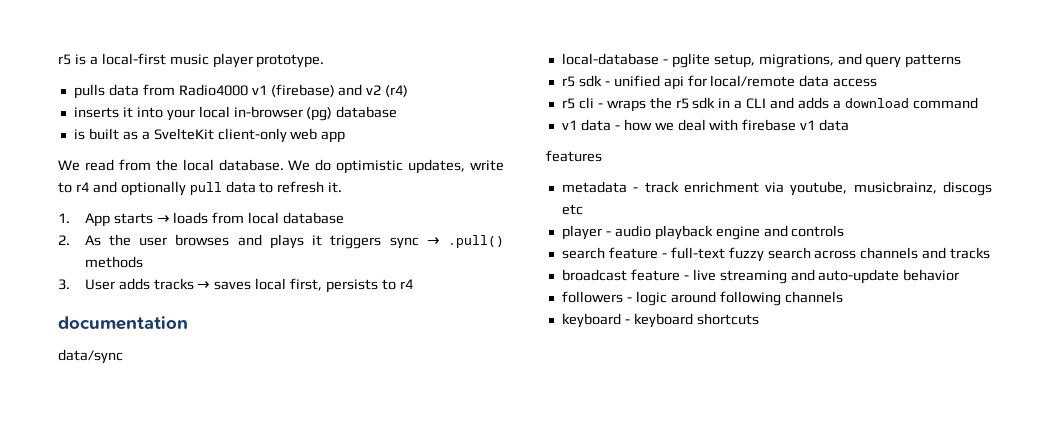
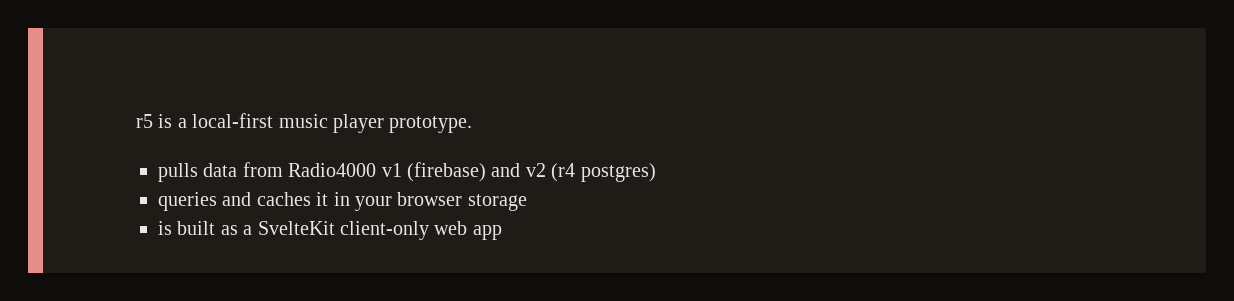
[385,85,409,97] [73,106,398,121] (r4) // inserts it into your local in-browser (pg) database -> [551,163,656,182] [158,192,527,211] (r4 postgres) // queries and caches it in your browser storage
[58,159,504,174] [58,181,343,196] [58,212,345,227] [58,234,505,249] [84,256,143,268] [58,278,413,293] [58,316,188,330] [58,349,123,364] [561,53,962,68] [561,75,878,90] [561,97,978,112] [561,119,850,131] [546,150,602,162] [561,181,992,196] [561,204,583,215] [561,225,845,240] [561,247,991,262] [561,269,960,284] [561,291,843,306] [561,313,759,328] // We read from the local database. We do optimistic updates, write to r4 and optionally pull data to refresh it. // 1. App starts → loads from local database // 2. As the user browses and plays it triggers sync → .pull() methods // 3. User adds tracks → saves local first, persists to r4 // documentation // data/sync // local-database - pglite setup, migrations, and query patterns // r5 sdk - unified api for local/remote data access // r5 cli - wraps the r5 sdk in a CLI and adds a download command // v1 data - how we deal with firebase v1 data // features // metadata - track enrichment via youtube, musicbrainz, discogs etc // player - audio playback engine and controls // search feature - full-text fuzzy search across channels and tracks // broadcast feature - live streaming and auto-update behavior // followers - logic around following channels // keyboard - keyboard shortcuts -> (502, 232) none

